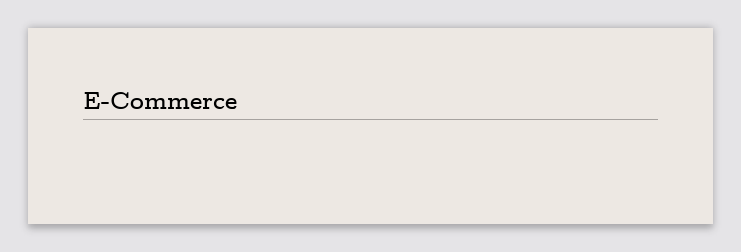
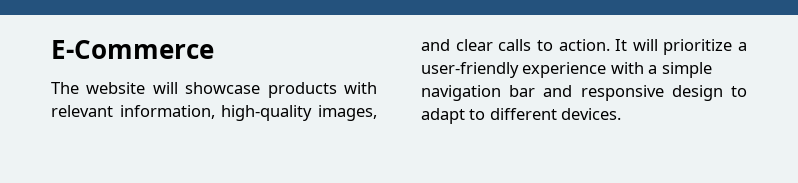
(237, 100) none -> [51,82,377,98] [51,105,377,121] [421,39,747,55] [421,62,712,78] [421,85,747,101] [421,108,622,124] // The website will showcase products with relevant information, high-quality images, and clear calls to action. It will prioritize a user-friendly experience with a simple navigation bar and responsive design to adapt to different devices.

